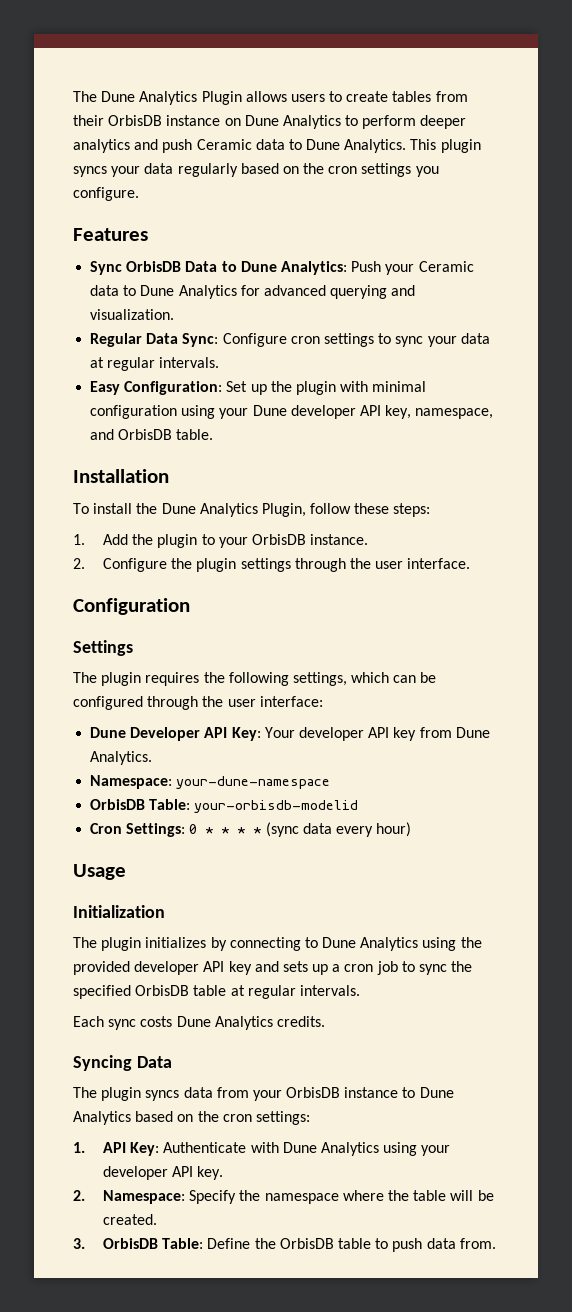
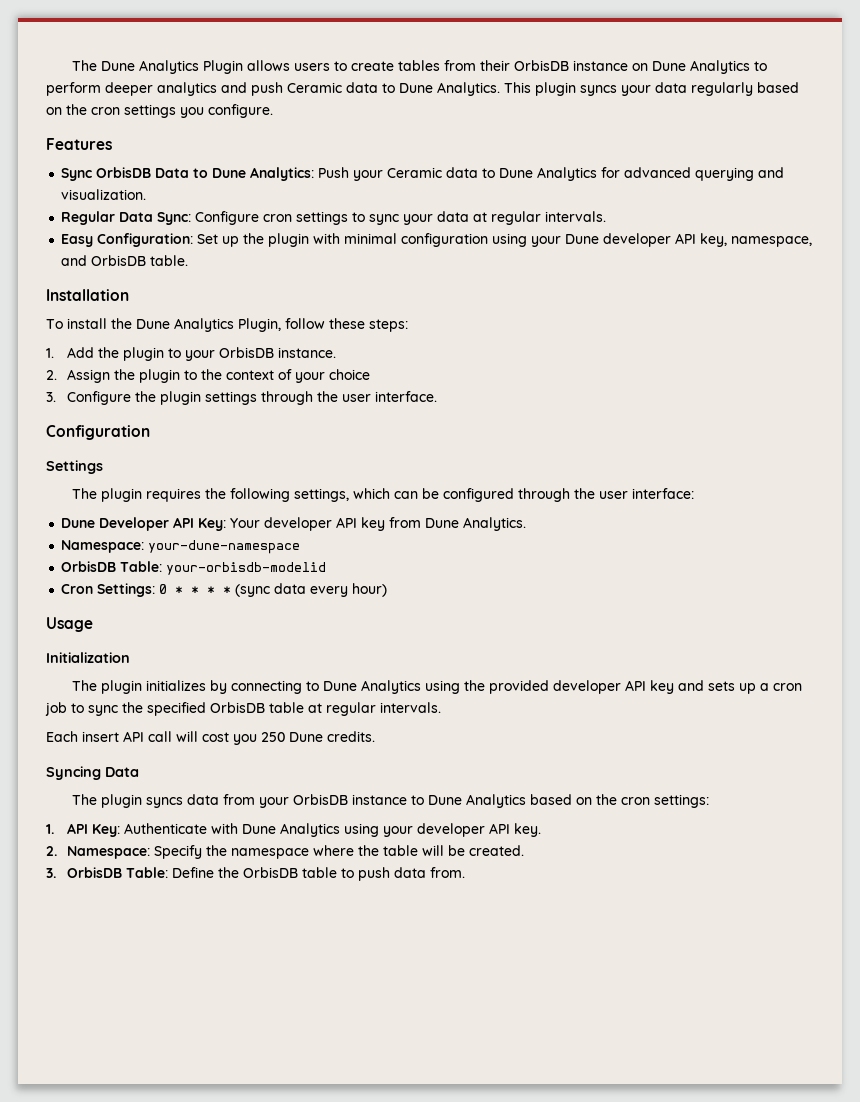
(85, 563) none -> [67,369,371,383] [46,392,56,402] Assign the plugin to the context of your choice // 3.
[108,1016,273,1030] sync costs Dune Analytics -> [82,731,323,745] insert API call will cost you 250 Dune

